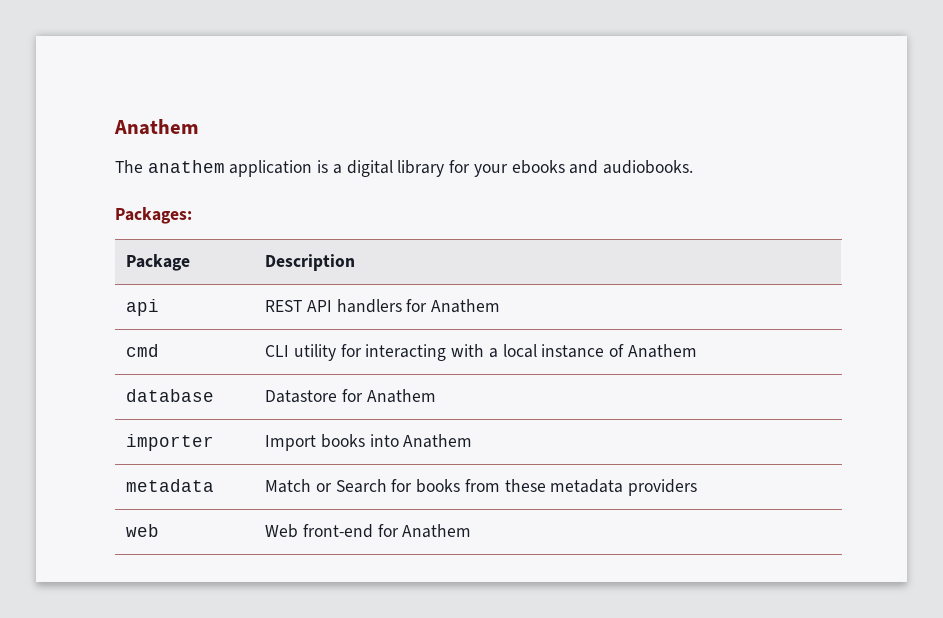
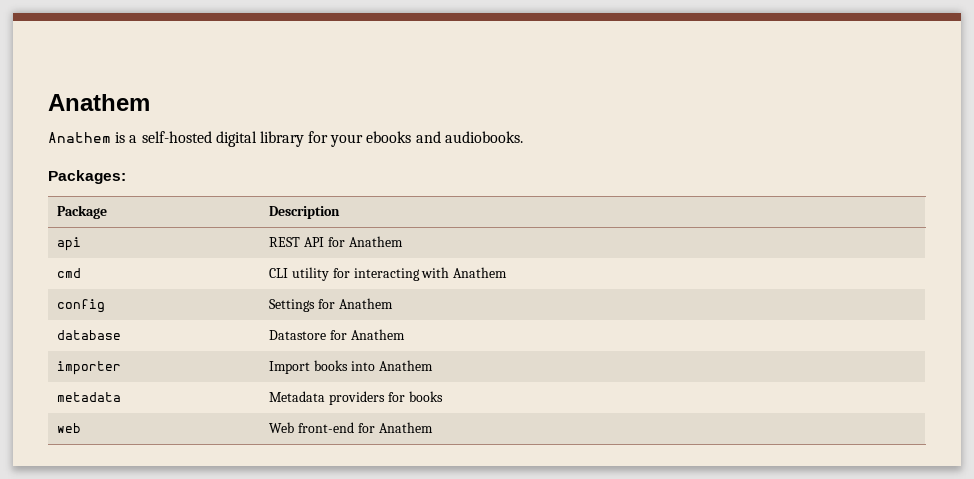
[114,119,199,135] [115,160,313,177] Anathem // The anathem application -> [48,94,150,111] [48,132,111,143] Anathem // Anathem
(342, 169) none -> [141,131,212,143] self-hosted
[336,299,402,313] handlers -> (325, 242) none
[488,344,625,358] a local instance of -> [453,267,508,278] [57,299,106,313] [269,299,336,312] Anathem // config | Settings for
[265,479,387,493] Match or Search -> [269,391,386,405] Metadata providers
[464,479,698,496] from these metadata providers -> (443, 396) none

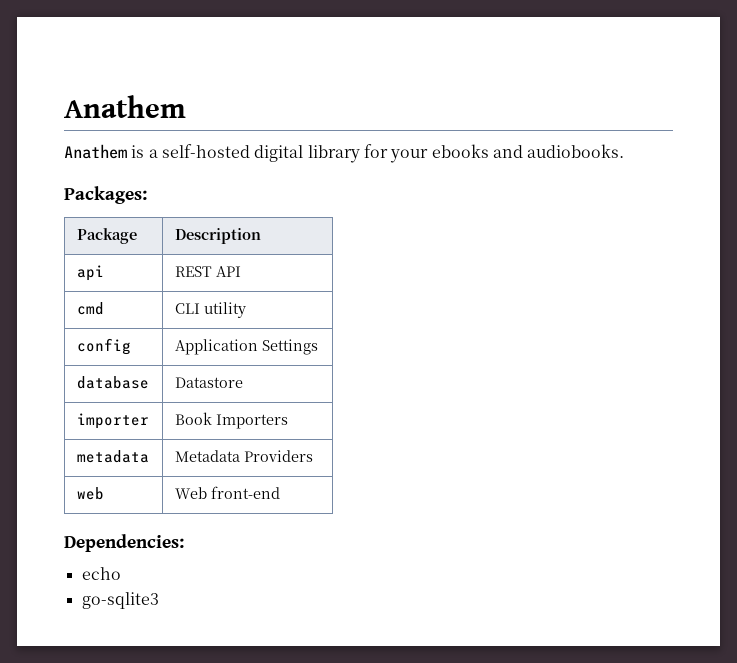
[327,236,403,247] for Anathem -> (241, 271) none
[332,267,508,281] for interacting with Anathem -> (246, 310) none
(106, 306) none -> [174,339,258,355] Application
[318,298,393,309] for Anathem -> (318, 347) none
[330,329,405,340] for Anathem -> (243, 382) none
[269,360,433,374] Import books into Anathem -> [174,412,288,429] Book Importers
[329,391,443,405] providers for books -> [243,450,313,462] Providers
[357,422,433,433] for Anathem -> [64,534,184,552] [81,567,121,580] [81,592,159,609] // Dependencies: // echo // go-sqlite3

